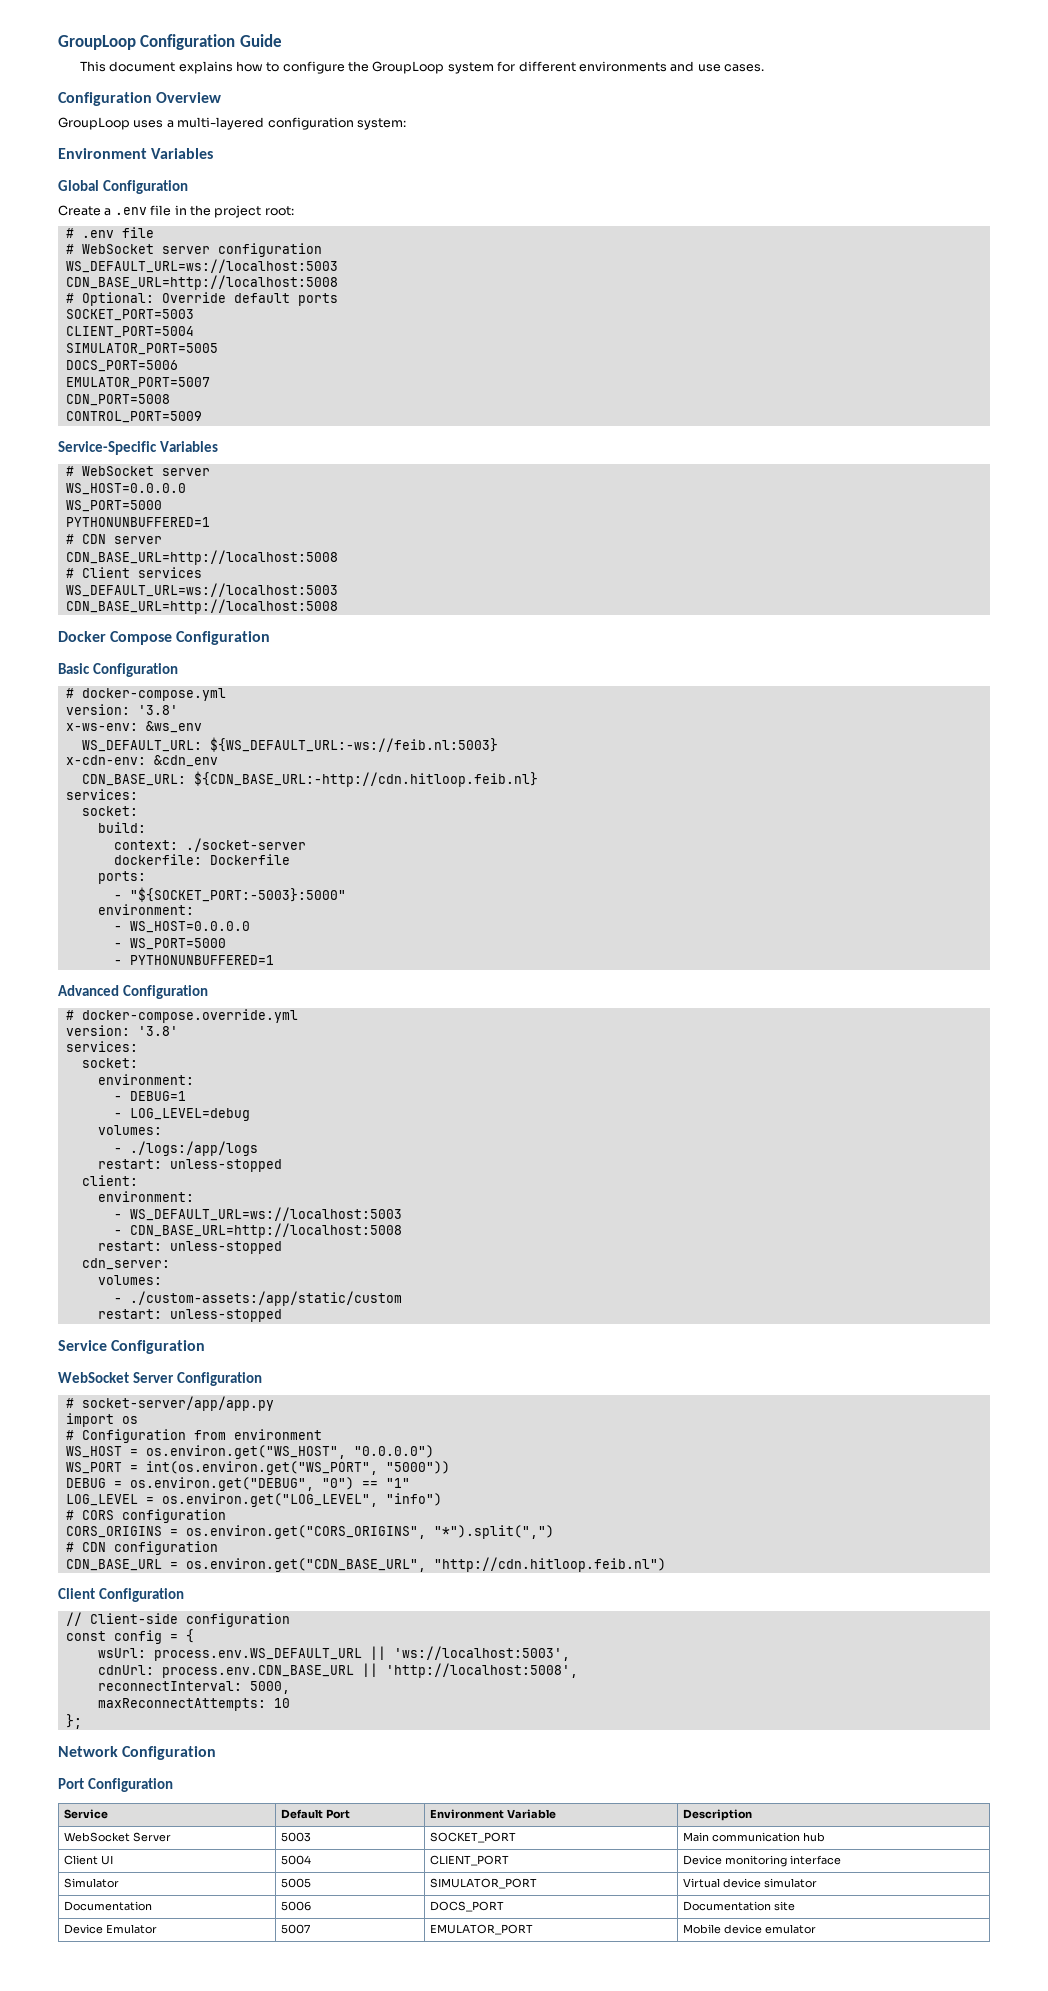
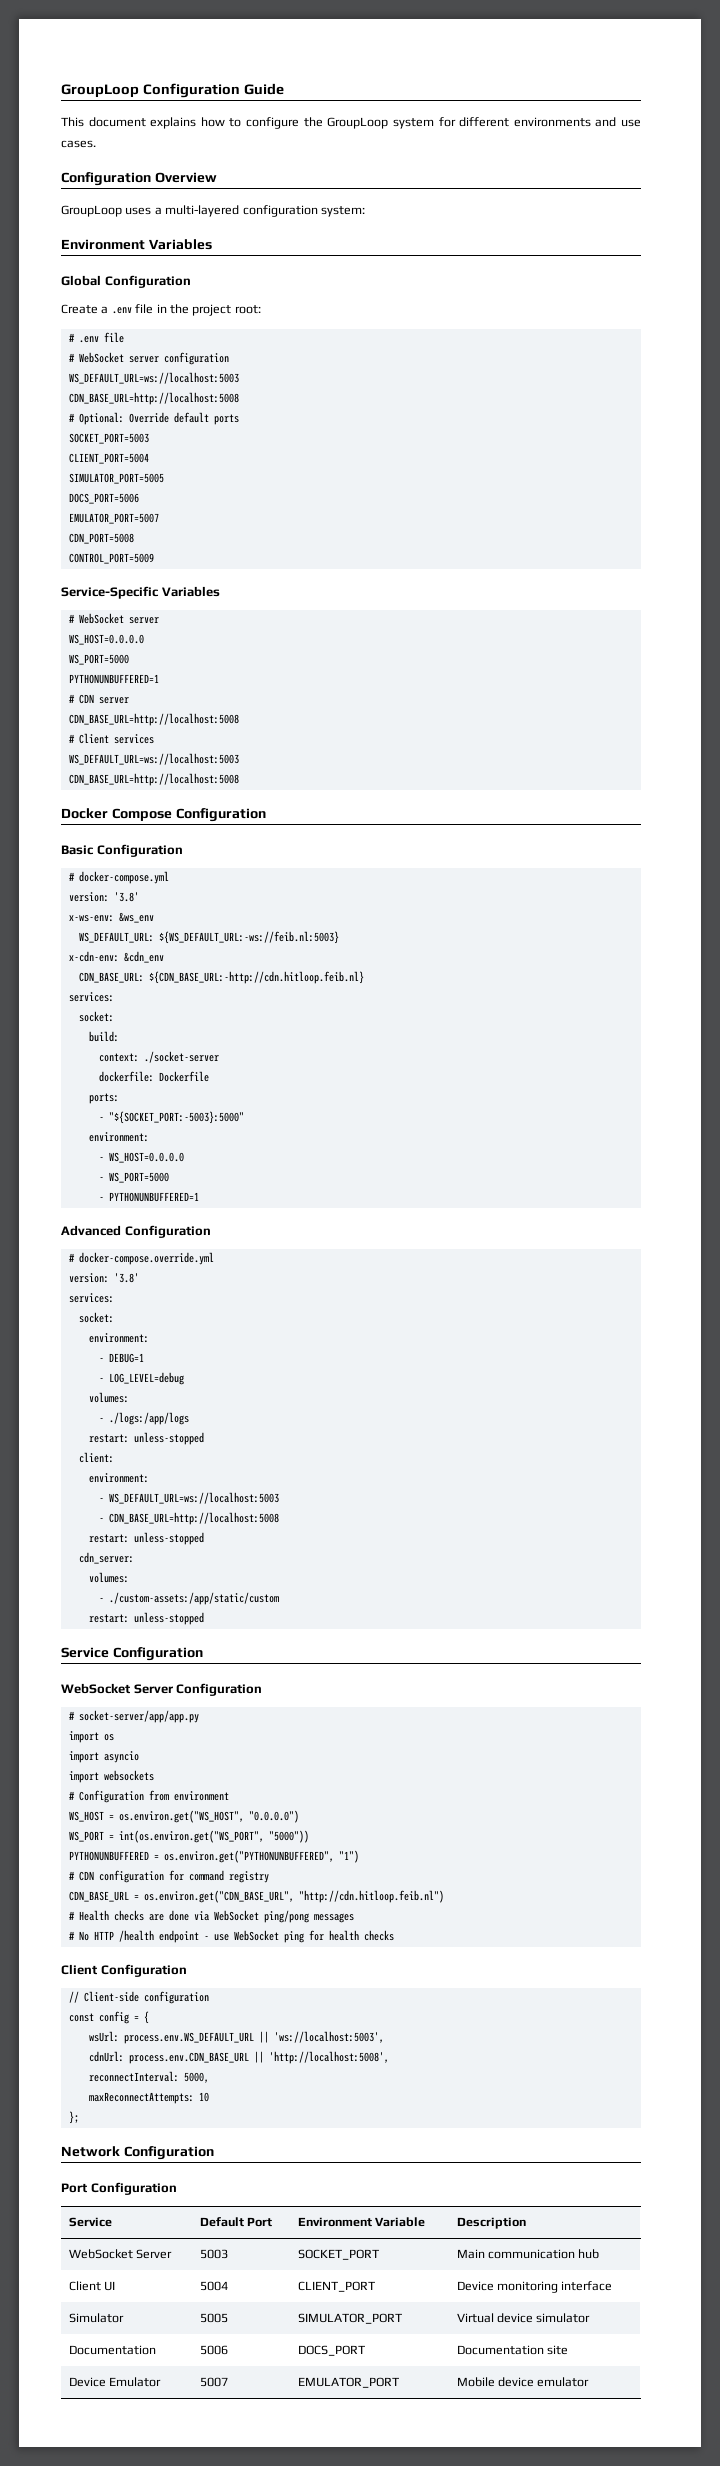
(138, 1420) none -> [68,1751,139,1763] [68,1770,154,1783] // import asyncio // import websockets
[65,1477,410,1491] [65,1493,442,1507] [65,1509,226,1523] [65,1525,554,1539] DEBUG = os.environ.get("DEBUG", "0") == "1" // LOG_LEVEL = os.environ.get("LOG_LEVEL", "info") // # CORS configuration // CORS_ORIGINS = os.environ.get("CORS_ORIGINS", "*").split(",") -> [68,1850,359,1863] PYTHONUNBUFFERED = os.environ.get("PYTHONUNBUFFERED", "1")
(218, 1548) none -> [168,1870,269,1883] for command registry
(666, 1564) none -> [68,1910,354,1923] [68,1930,394,1943] // # Health checks are done via WebSocket ping/pong messages // # No HTTP /health endpoint - use WebSocket ping for health checks

